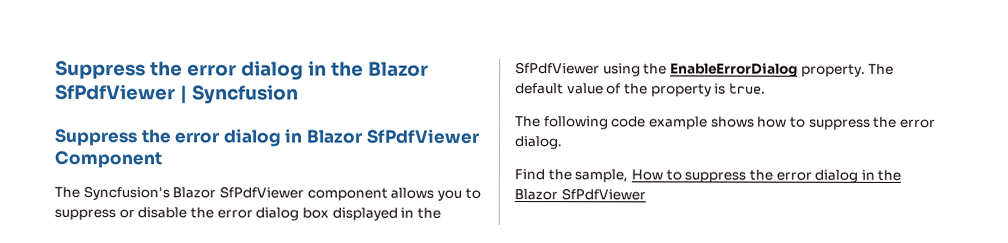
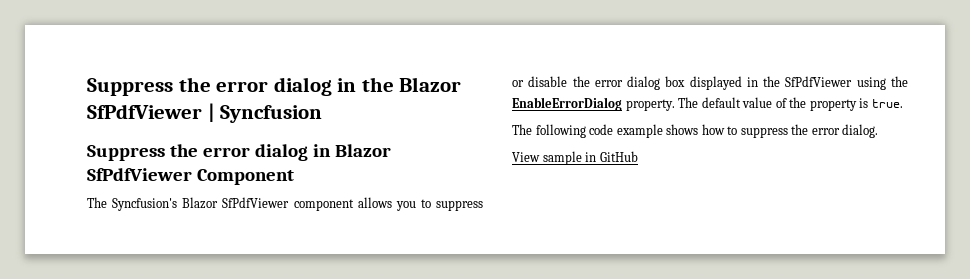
[514,169,902,183] [514,188,646,201] Find the sample, How to suppress the error dialog in the Blazor SfPdfViewer -> [512,151,638,165] View sample in GitHub

